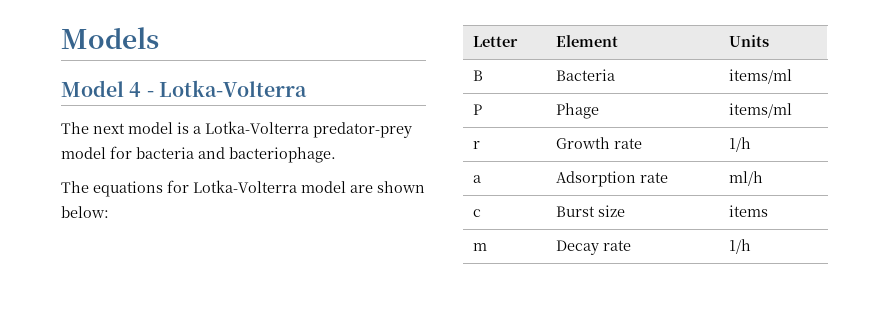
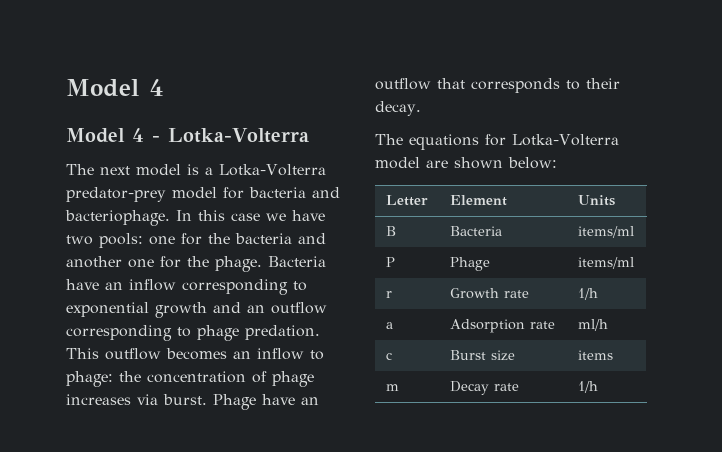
[61,27,159,49] Models -> [66,79,164,97] Model 4
(336, 155) none -> [176,210,325,221] [66,233,326,248] [66,256,326,272] [66,279,307,295] [66,302,327,318] [66,325,320,341] [66,348,324,360] [66,371,314,387] [66,394,319,410] [375,78,620,93] [375,101,421,116] In this case we have two pools: one for the bacteria and another one for the phage. Bacteria have an inflow corresponding to exponential growth and an outflow corresponding to phage predation. This outflow becomes an inflow to phage: the concentration of phage increases via burst. Phage have an outflow that corresponds to their decay.

